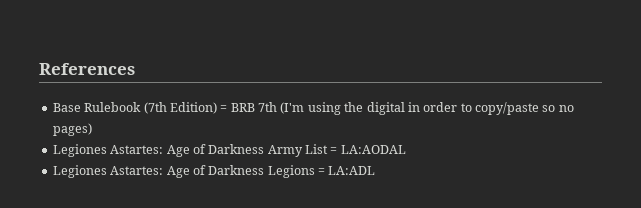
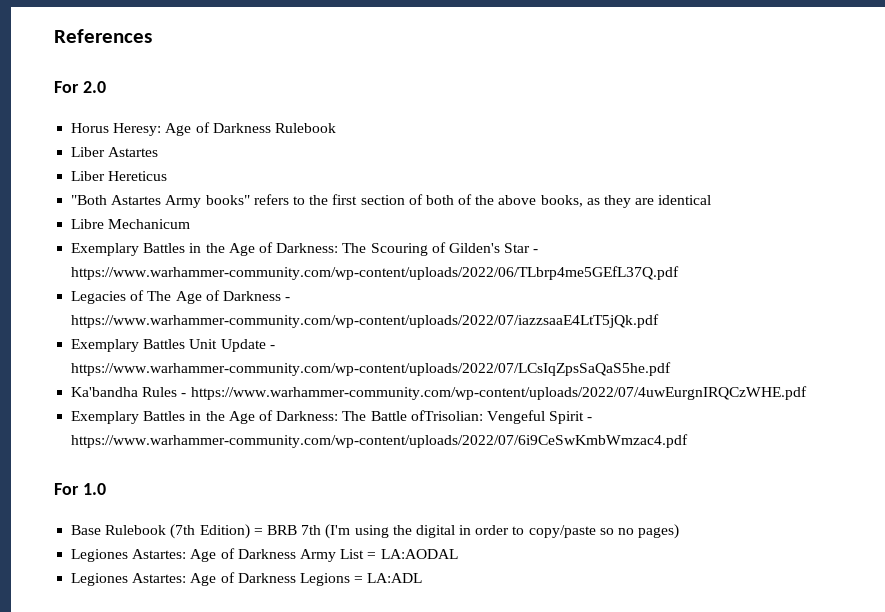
(135, 69) none -> [54,81,106,93] [71,122,336,136] [71,147,159,157] [71,171,168,181] [71,194,712,208] [71,219,191,229] [71,242,539,256] [71,266,680,280] [71,290,291,304] [71,314,660,328] [71,339,275,352] [71,362,672,376] [71,386,807,400] [71,410,593,424] [71,434,689,448] [54,483,106,495] // For 2.0 // Horus Heresy: Age of Darkness Rulebook // Liber Astartes // Liber Hereticus // "Both Astartes Army books" refers to the first section of both of the above books, as they are identical // Libre Mechanicum // Exemplary Battles in the Age of Darkness: The Scouring of Gilden's Star - https://www.warhammer-community.com/wp-content/uploads/2022/06/TLbrp4me5GEfL37Q.pdf // Legacies of The Age of Darkness - https://www.warhammer-community.com/wp-content/uploads/2022/07/iazzsaaE4LtT5jQk.pdf // Exemplary Battles Unit Update - https://www.warhammer-community.com/wp-content/uploads/2022/07/LCsIqZpsSaQaS5he.pdf // Ka'bandha Rules - https://www.warhammer-community.com/wp-content/uploads/2022/07/4uwEurgnIRQCzWHE.pdf // Exemplary Battles in the Age of Darkness: The Battle ofTrisolian: Vengeful Spirit - https://www.warhammer-community.com/wp-content/uploads/2022/07/6i9CeSwKmbWmzac4.pdf // For 1.0

